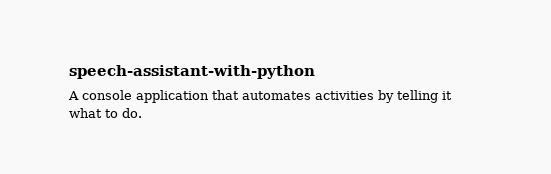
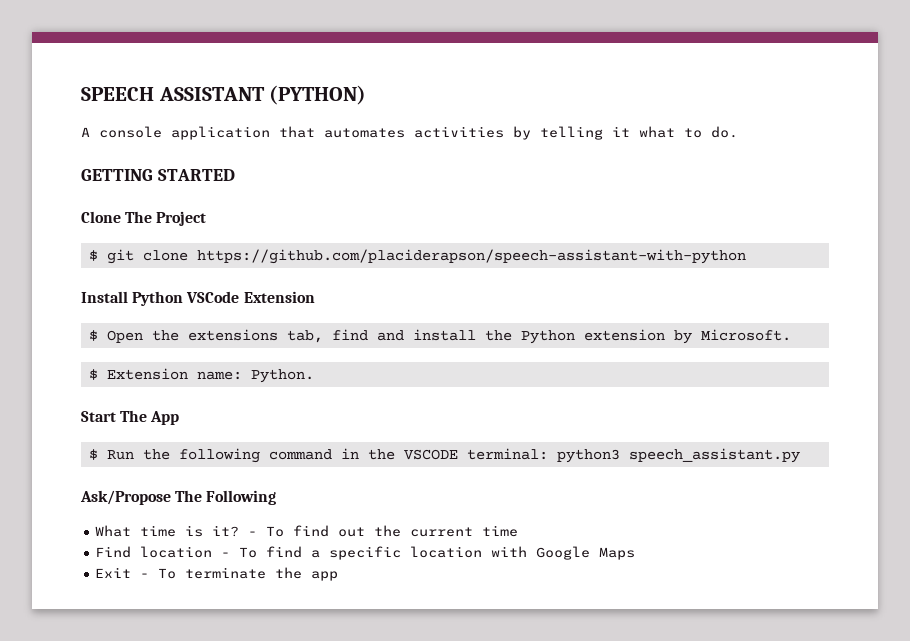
[69,65,315,79] speech-assistant-with-python -> [81,85,367,105] SPEECH ASSISTANT (PYTHON)
(142, 113) none -> [81,169,235,181] [81,211,207,226] [88,249,746,264] [81,291,315,306] [88,329,791,344] [88,368,314,383] [81,410,180,425] [88,448,800,463] [80,490,277,505] [95,525,519,537] [95,546,636,560] [95,567,339,581] // GETTING STARTED // Clone The Project // $ git clone https://github.com/placiderapson/speech-assistant-with-python // Install Python VSCode Extension // $ Open the extensions tab, find and install the Python extension by Microsoft. // $ Extension name: Python. // Start The App // $ Run the following command in the VSCODE terminal: python3 speech_assistant.py // Ask/Propose The Following // What time is it? - To find out the current time // Find location - To find a specific location with Google Maps // Exit - To terminate the app

